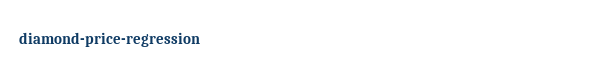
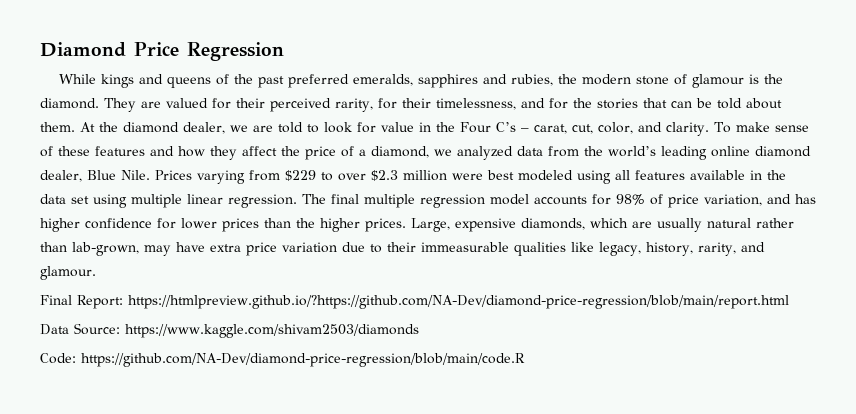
[19,32,200,47] diamond-price-regression -> [40,42,284,61] [58,74,783,88] [40,98,782,112] [40,122,809,136] [40,146,811,160] [40,170,786,184] [40,194,816,208] [40,218,794,232] [40,242,765,256] [40,266,96,280] [40,295,789,309] [40,323,419,338] [40,353,525,367] Diamond Price Regression // While kings and queens of the past preferred emeralds, sapphires and rubies, the modern stone of glamour is the diamond. They are valued for their perceived rarity, for their timelessness, and for the stories that can be told about them. At the diamond dealer, we are told to look for value in the Four C’s – carat, cut, color, and clarity. To make sense of these features and how they affect the price of a diamond, we analyzed data from the world’s leading online diamond dealer, Blue Nile. Prices varying from $229 to over $2.3 million were best modeled using all features available in the data set using multiple linear regression. The final multiple regression model accounts for 98% of price variation, and has higher confidence for lower prices than the higher prices. Large, expensive diamonds, which are usually natural rather than lab-grown, may have extra price variation due to their immeasurable qualities like legacy, history, rarity, and glamour. // Final Report: https://htmlpreview.github.io/?https://github.com/NA-Dev/diamond-price-regression/blob/main/report.html // Data Source: https://www.kaggle.com/shivam2503/diamonds // Code: https://github.com/NA-Dev/diamond-price-regression/blob/main/code.R

